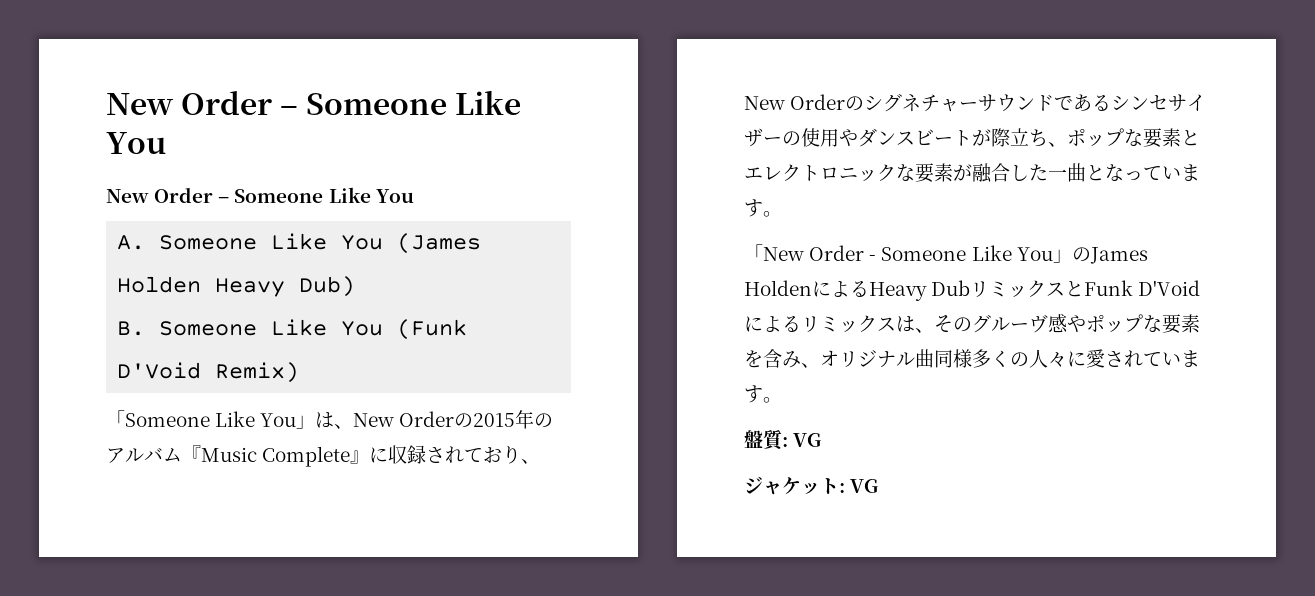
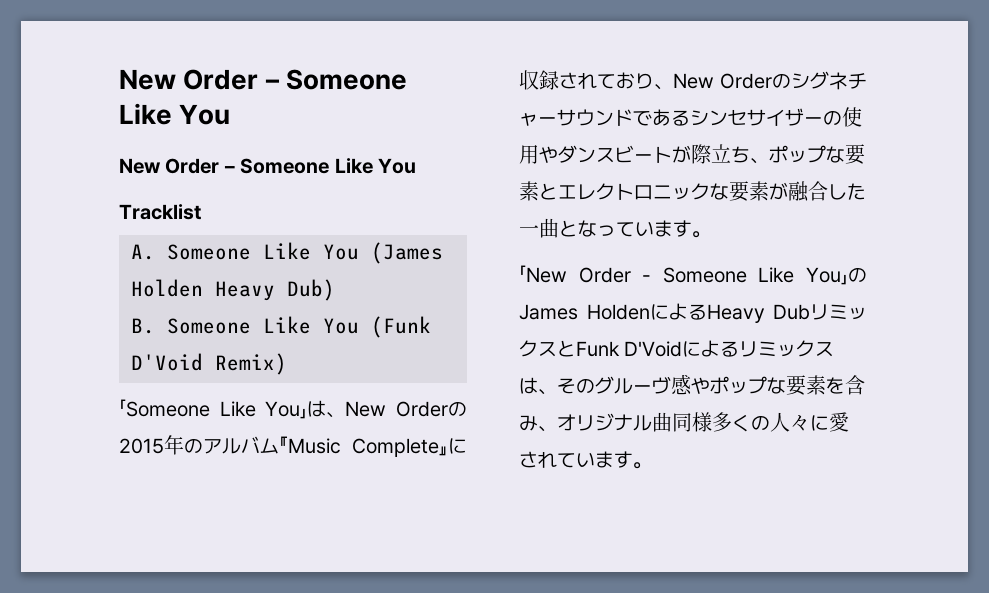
(414, 196) none -> [119,204,201,220] // Tracklist
[744,430,823,451] [744,476,880,495] // 盤質: VG // ジャケット: VG -> (652, 465) none

